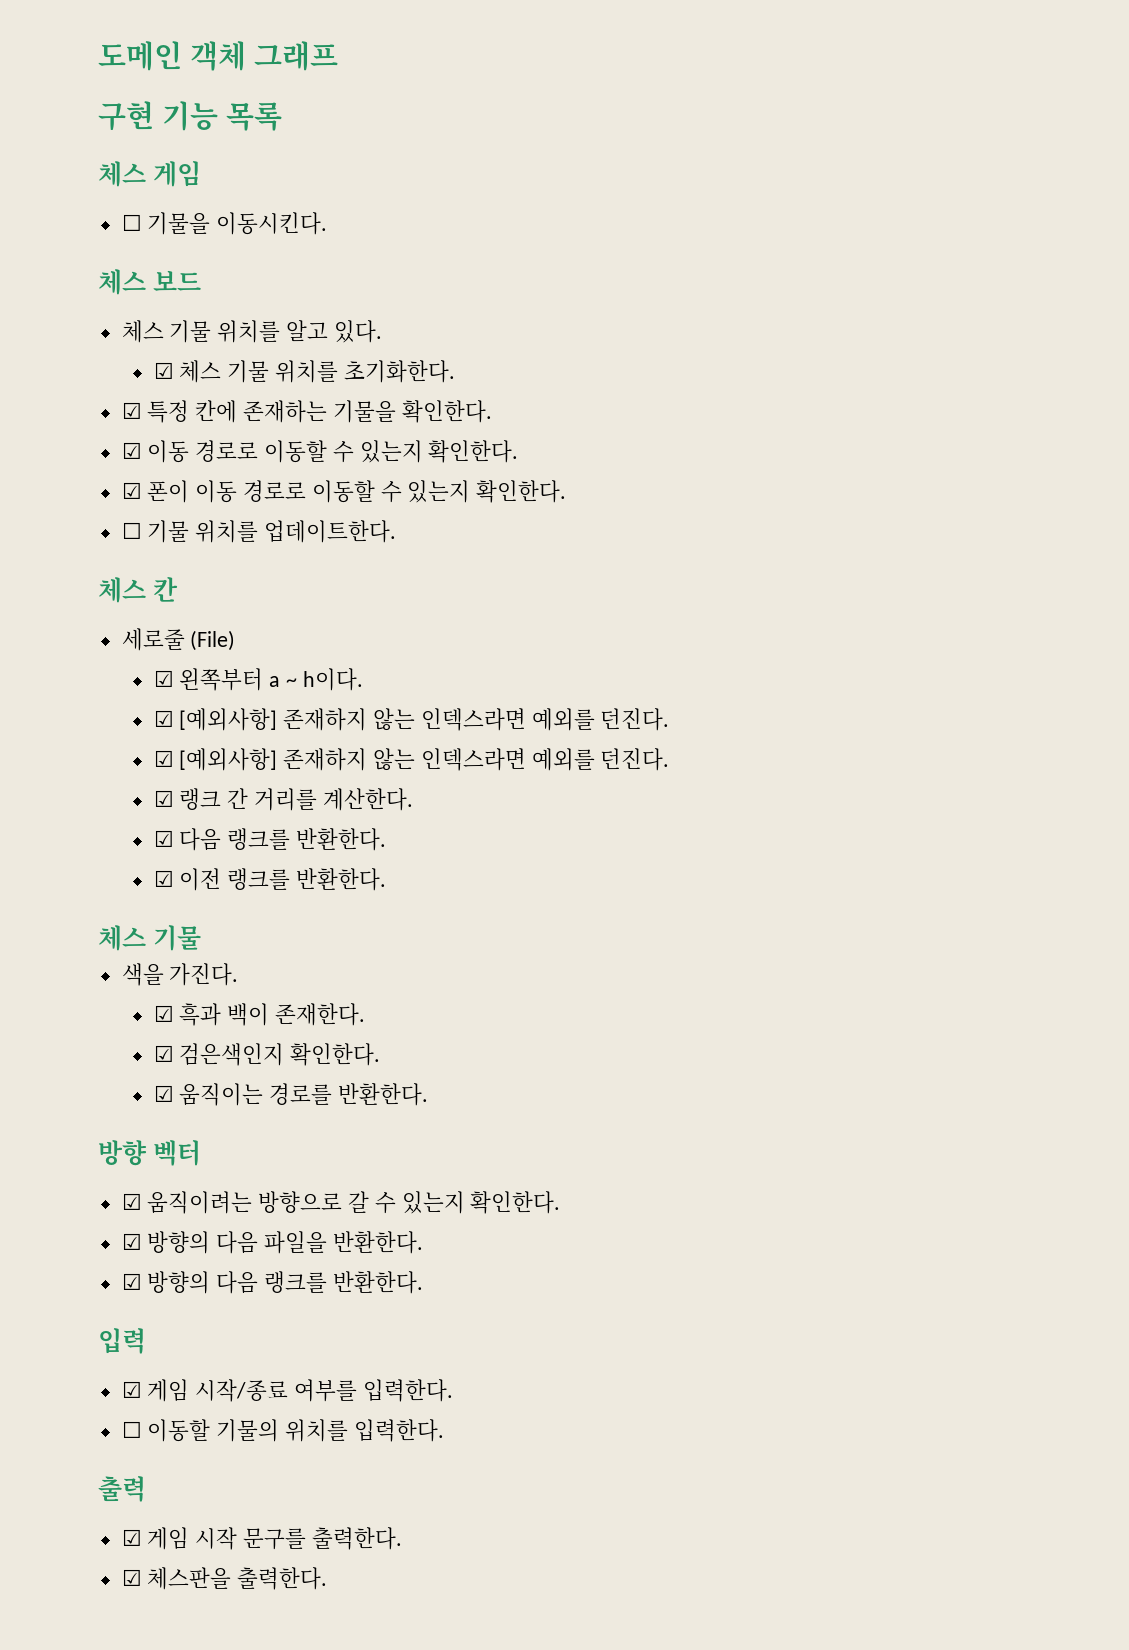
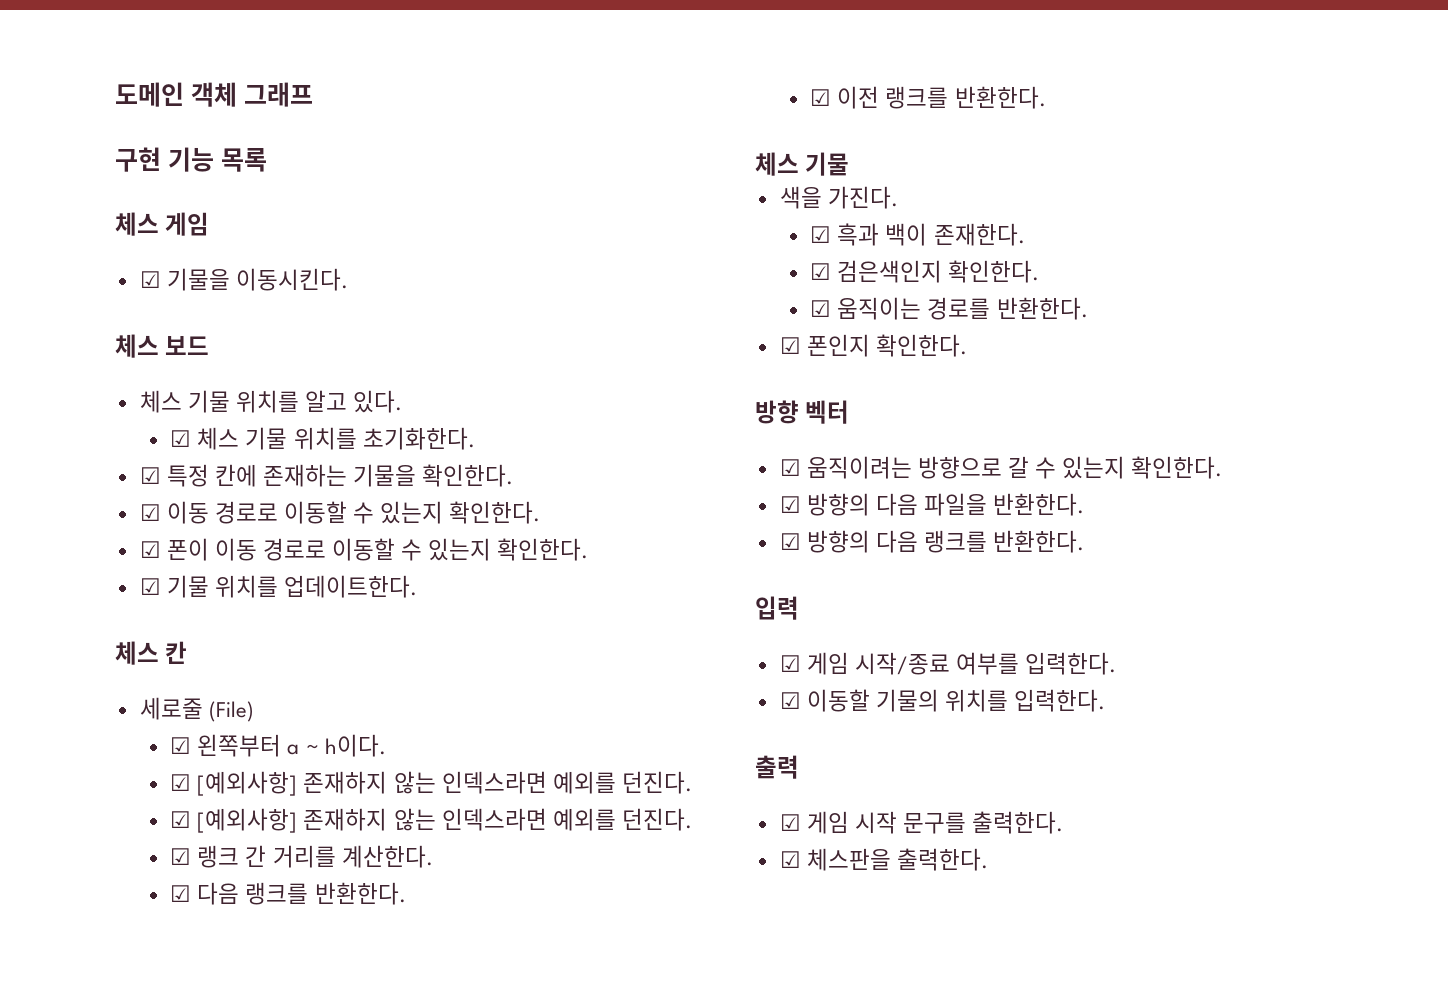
[121,214,142,231] ☐ -> [139,271,161,288] ☑
[121,522,142,539] ☐ -> [139,578,161,595] ☑
(429, 1094) none -> [779,334,967,357] // ☑ 폰인지 확인한다.
[121,1421,142,1438] ☐ -> [779,692,801,709] ☑

